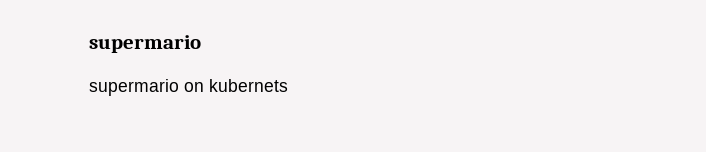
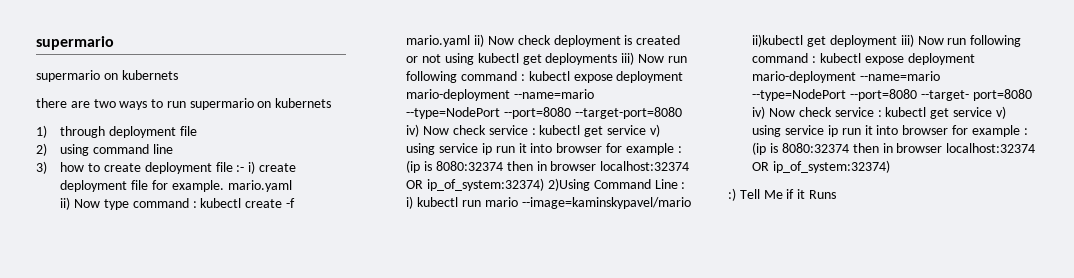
(288, 85) none -> [36,98,332,110] [36,125,198,138] [36,143,174,156] [36,161,296,174] [60,180,292,192] [60,197,295,210] [406,34,681,47] [406,52,687,65] [406,71,684,83] [406,89,595,101] [406,107,683,119] [406,124,660,137] [406,143,682,155] [406,160,690,173] [406,178,686,191] [406,196,691,209] [752,34,1022,47] [752,53,975,65] [752,71,941,83] [752,89,1032,101] [752,106,1006,119] [752,125,1028,137] [752,142,1036,155] [752,160,891,173] [728,188,836,201] // there are two ways to run supermario on kubernets // 1) through deployment file // 2) using command line // 3) how to create deployment file :- i) create deployment file for example. mario.yaml // ii) Now type command : kubectl create -f mario.yaml ii) Now check deployment is created or not using kubectl get deployments iii) Now run following command : kubectl expose deployment mario-deployment --name=mario --type=NodePort --port=8080 --target-port=8080 iv) Now check service : kubectl get service v) using service ip run it into browser for example : (ip is 8080:32374 then in browser localhost:32374 OR ip_of_system:32374) 2)Using Command Line : i) kubectl run mario --image=kaminskypavel/mario ii)kubectl get deployment iii) Now run following command : kubectl expose deployment mario-deployment --name=mario --type=NodePort --port=8080 --target- port=8080 iv) Now check service : kubectl get service v) using service ip run it into browser for example : (ip is 8080:32374 then in browser localhost:32374 OR ip_of_system:32374) // :) Tell Me if it Runs

